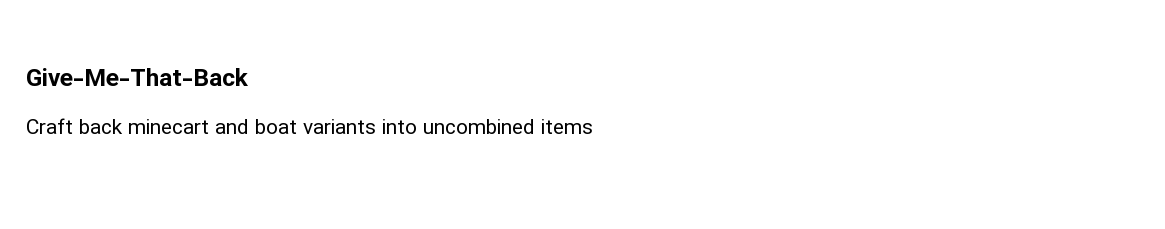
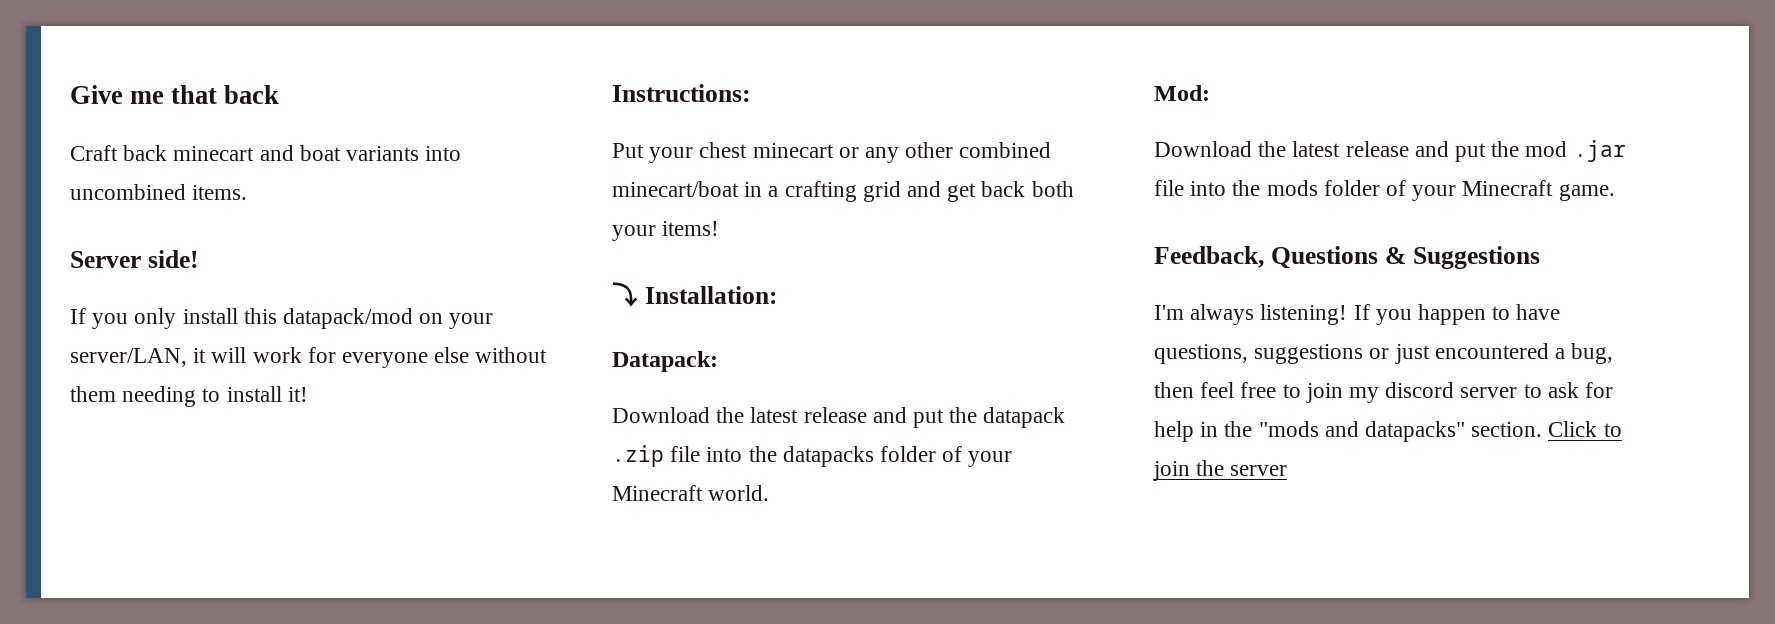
[26,68,249,86] Give-Me-That-Back -> [70,85,280,104] Give me that back
[541,119,593,134] items -> [192,185,248,200] [70,250,198,268] [70,308,494,329] [70,347,548,368] [70,386,308,407] [612,84,750,102] [612,142,1052,163] [612,181,1074,202] [612,221,720,241] [612,282,777,307] [612,351,718,372] [612,407,1066,428] [612,445,1013,467] [612,485,770,501] [1154,85,1210,101] [1154,140,1626,162] [1154,180,1615,201] [1154,246,1540,269] [1154,304,1561,325] [1154,343,1614,364] [1154,382,1614,403] [1154,421,1622,442] [1153,460,1288,481] items. // Server side! // If you only install this datapack/mod on your server/LAN, it will work for everyone else without them needing to install it! // Instructions: // Put your chest minecart or any other combined minecart/boat in a crafting grid and get back both your items! // ⤵ Installation: // Datapack: // Download the latest release and put the datapack .zip file into the datapacks folder of your Minecraft world. // Mod: // Download the latest release and put the mod .jar file into the mods folder of your Minecraft game. // Feedback, Questions & Suggestions // I'm always listening! If you happen to have questions, suggestions or just encountered a bug, then feel free to join my discord server to ask for help in the "mods and datapacks" section. Click to join the server

